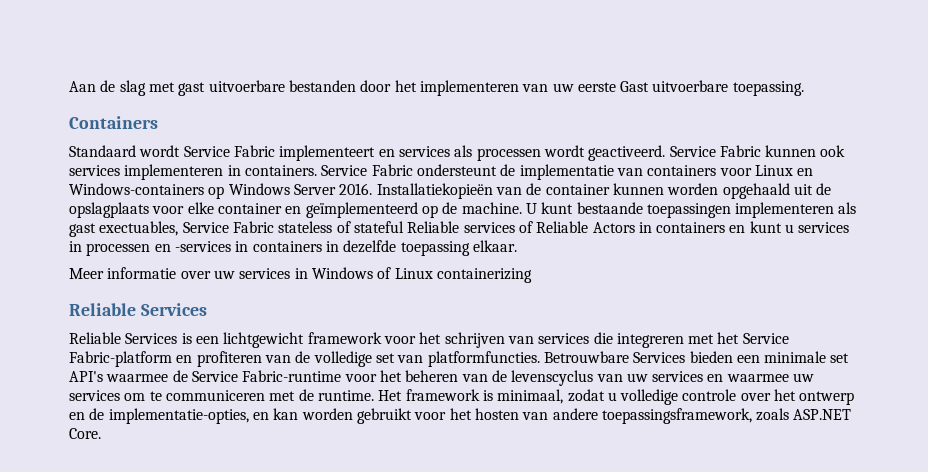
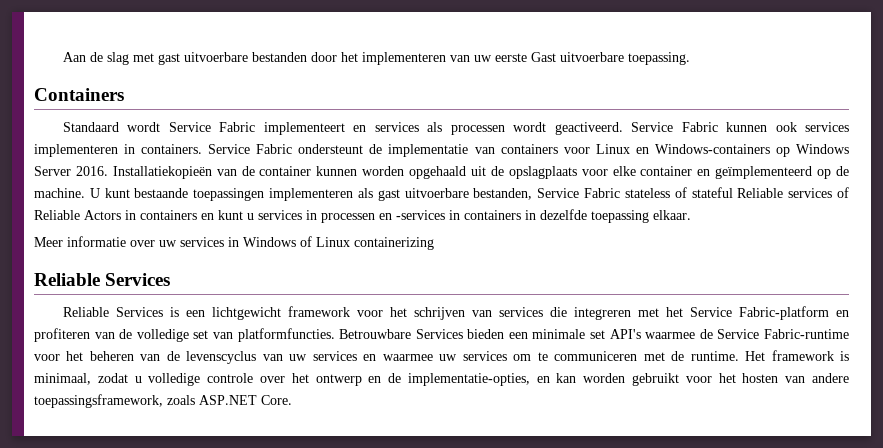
[99,221,179,236] exectuables, -> [404,188,533,200] uitvoerbare bestanden,

